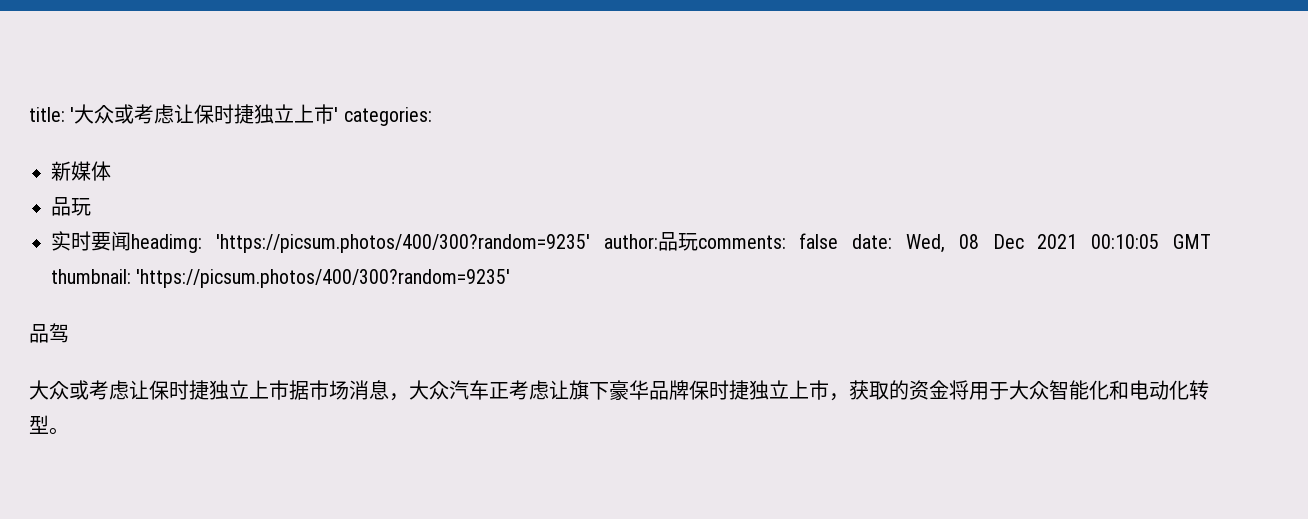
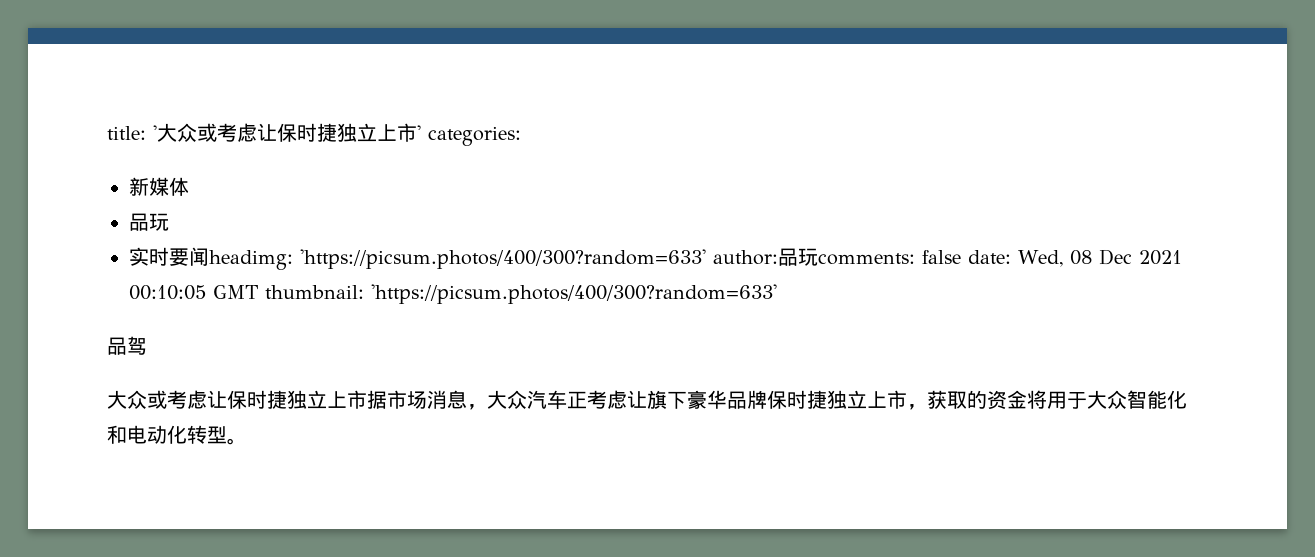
[215,234,590,253] 'https://picsum.photos/400/300?random=9235' -> [300,249,706,269] 'https://picsum.photos/400/300?random=633'
[136,269,511,288] 'https://picsum.photos/400/300?random=9235' -> [371,284,777,304] 'https://picsum.photos/400/300?random=633'

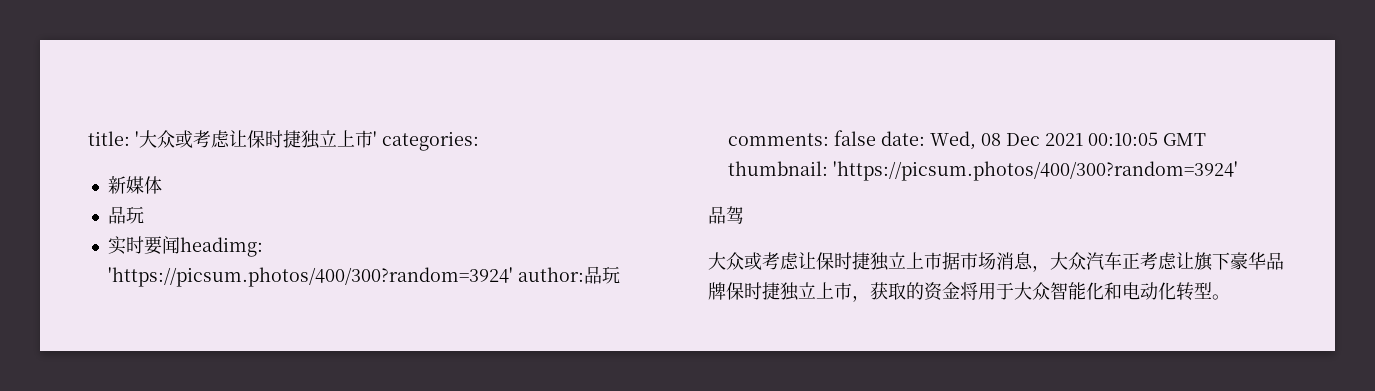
[300,249,706,269] 'https://picsum.photos/400/300?random=633' -> [107,267,513,287] 'https://picsum.photos/400/300?random=3924'
[371,284,777,304] 'https://picsum.photos/400/300?random=633' -> [832,161,1238,181] 'https://picsum.photos/400/300?random=3924'

